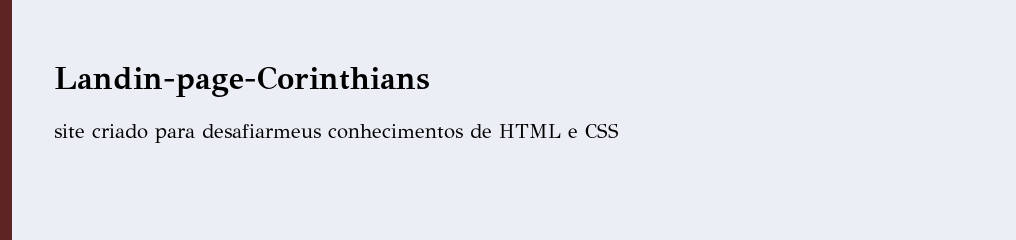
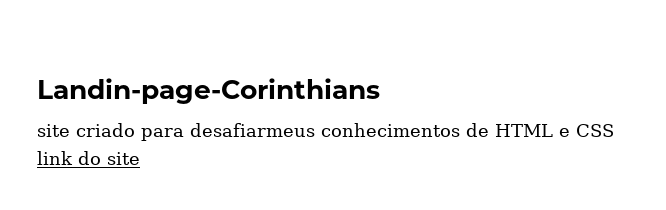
(619, 130) none -> [37,151,140,165] // link do site

